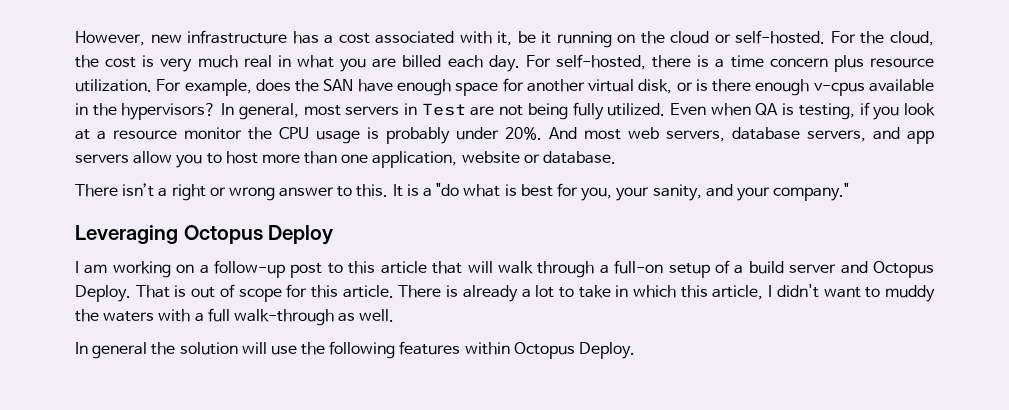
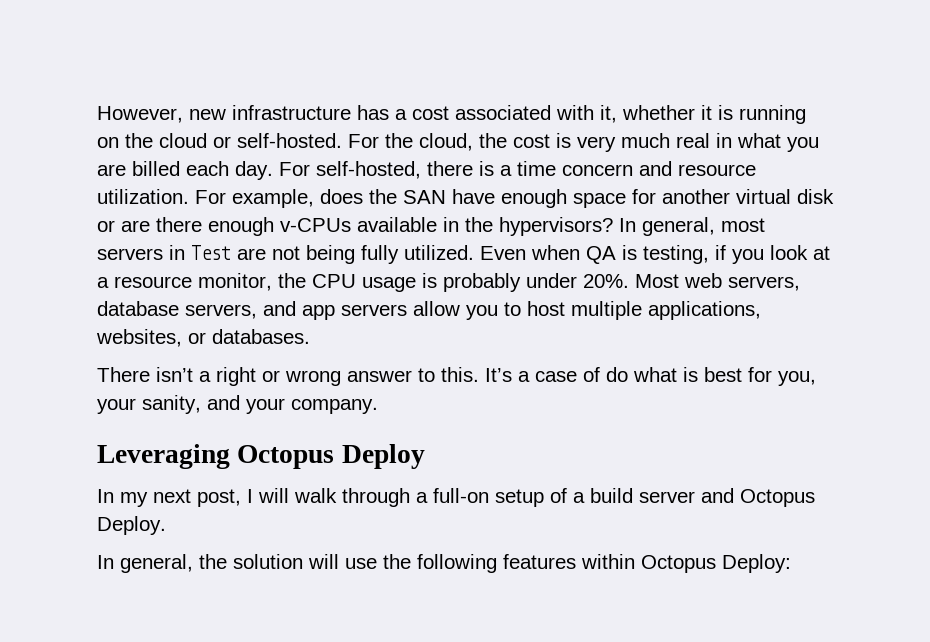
[517,31,552,44] be it -> [622,105,733,120] whether it is
[833,55,864,72] plus -> [639,161,672,176] and
[638,79,708,94] disk, or is -> [797,189,834,204] [97,220,150,232] disk or are
[813,82,865,96] v-cpus -> [280,218,351,232] v-CPUs
[184,127,242,140] monitor -> [198,273,272,291] monitor,
[549,127,621,140] And most -> [635,274,679,288] Most
[261,151,617,168] more than one application, website or database. -> [571,301,761,320] [96,329,310,347] multiple applications, websites, or databases.
[392,183,460,197] It is a "do -> [485,367,628,382] It’s a case of do
[773,183,850,201] company." -> [291,399,378,414] company.
[75,260,463,278] I am working on a follow-up post to this article that -> [97,489,253,507] In my next post, I
[135,284,936,302] [75,308,395,326] [75,342,148,359] That is out of scope for this article. There is already a lot to take in which this article, I didn't want to muddy the waters with a full walk-through as well. // In general -> [97,554,193,573] // In general,
[579,342,636,359] Deploy. -> [722,554,791,573] Deploy:

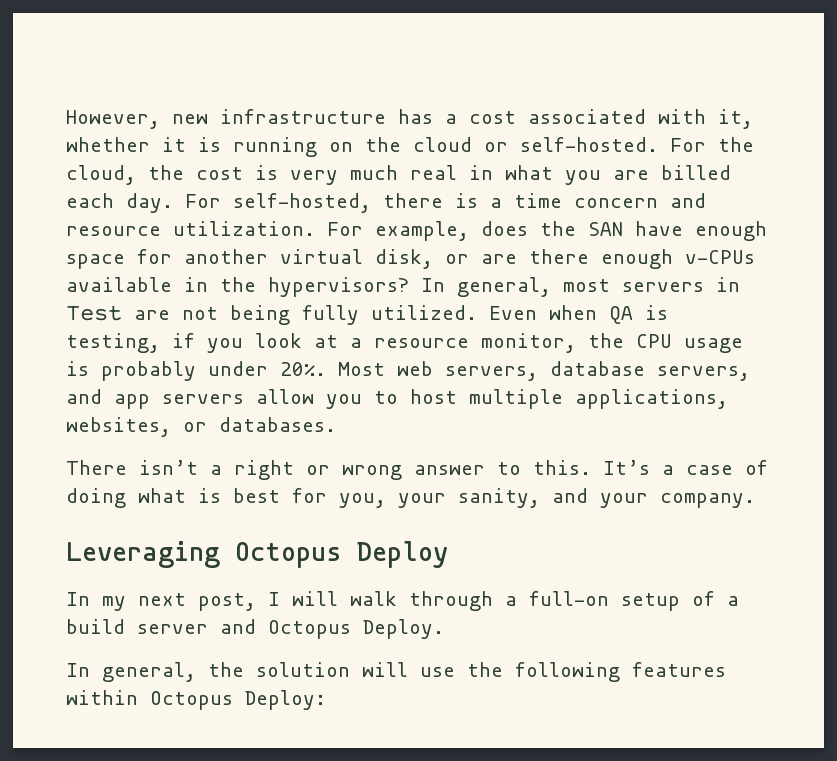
[797,189,834,204] disk -> [375,249,433,269] disk,
[606,367,628,382] do -> [66,488,126,508] doing

